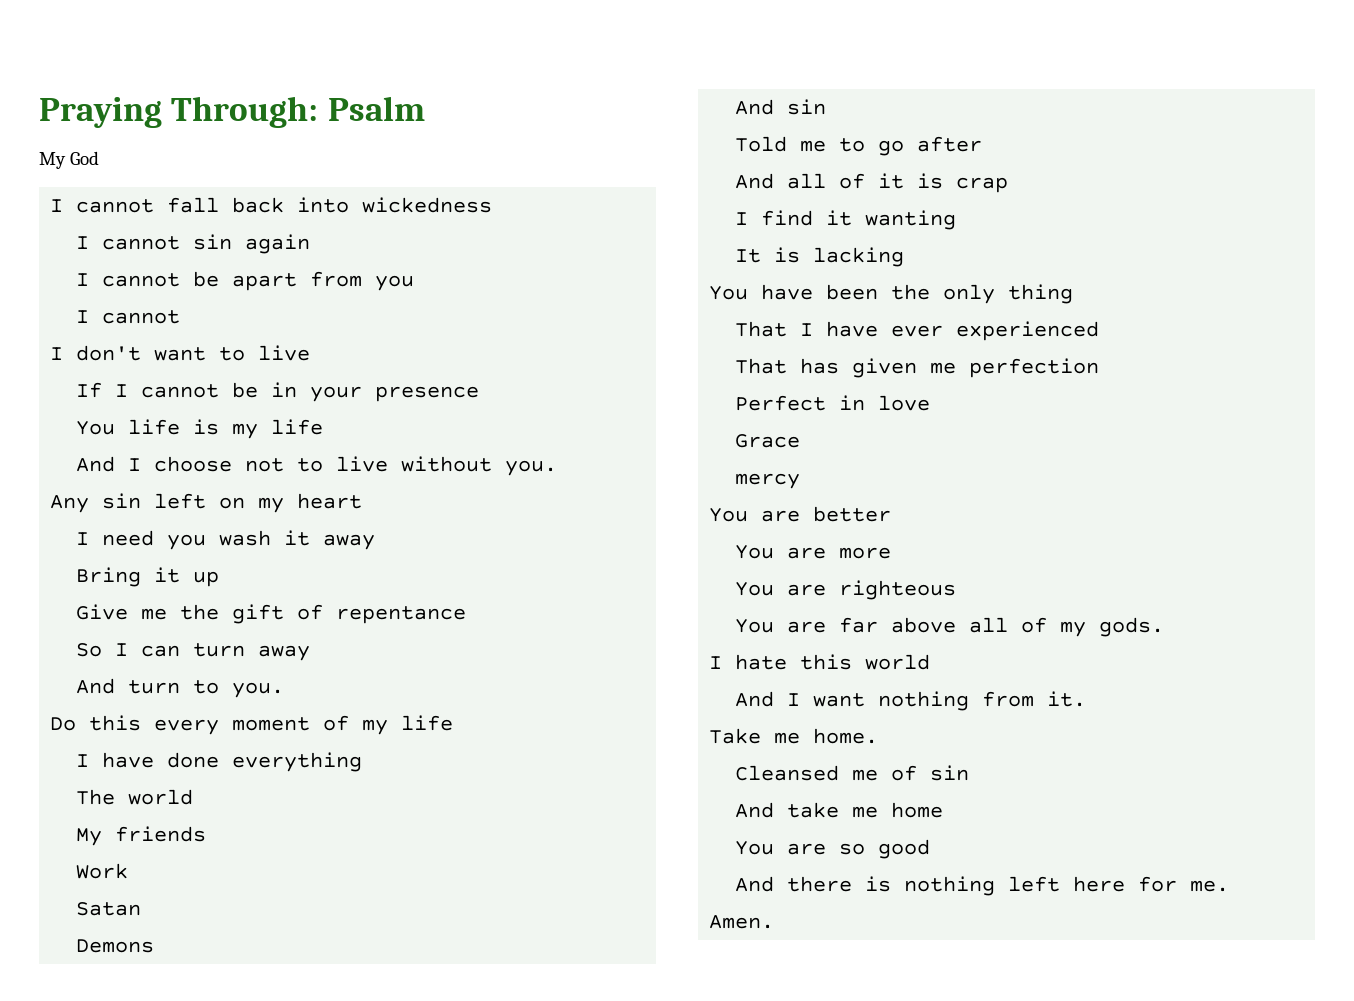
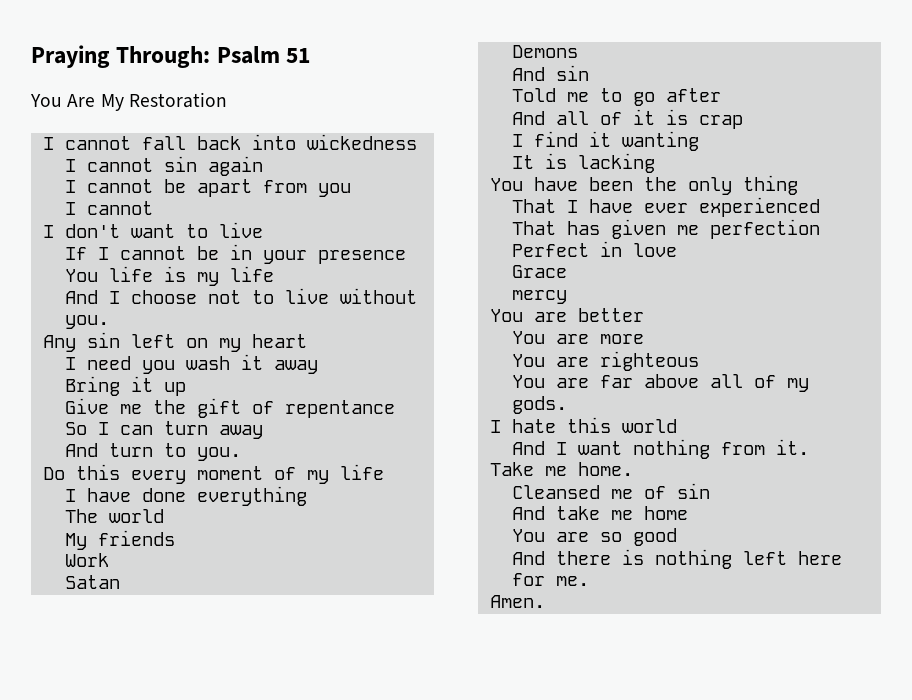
[39,151,100,169] // My God -> [286,48,311,63] [30,92,227,111] 51 // You Are My Restoration

